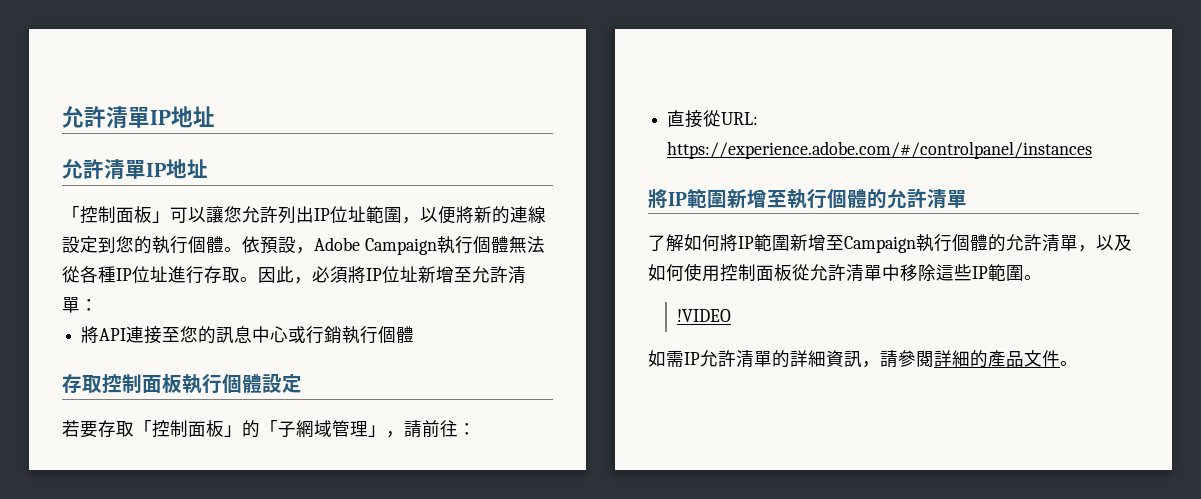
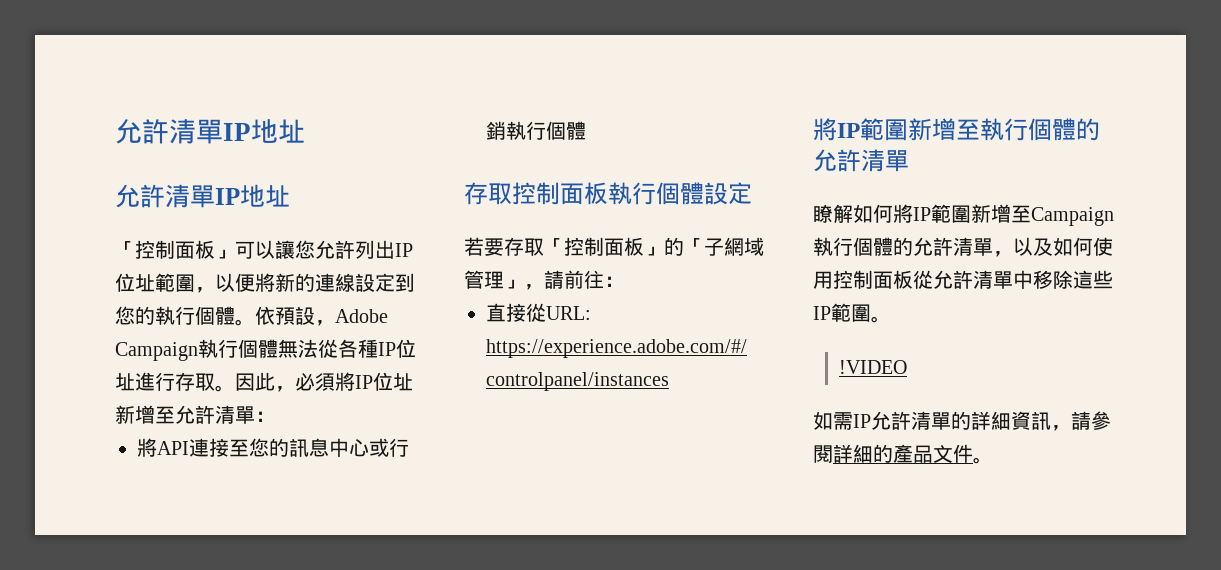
[648,235,666,251] 了 -> [813,204,833,223] 瞭

